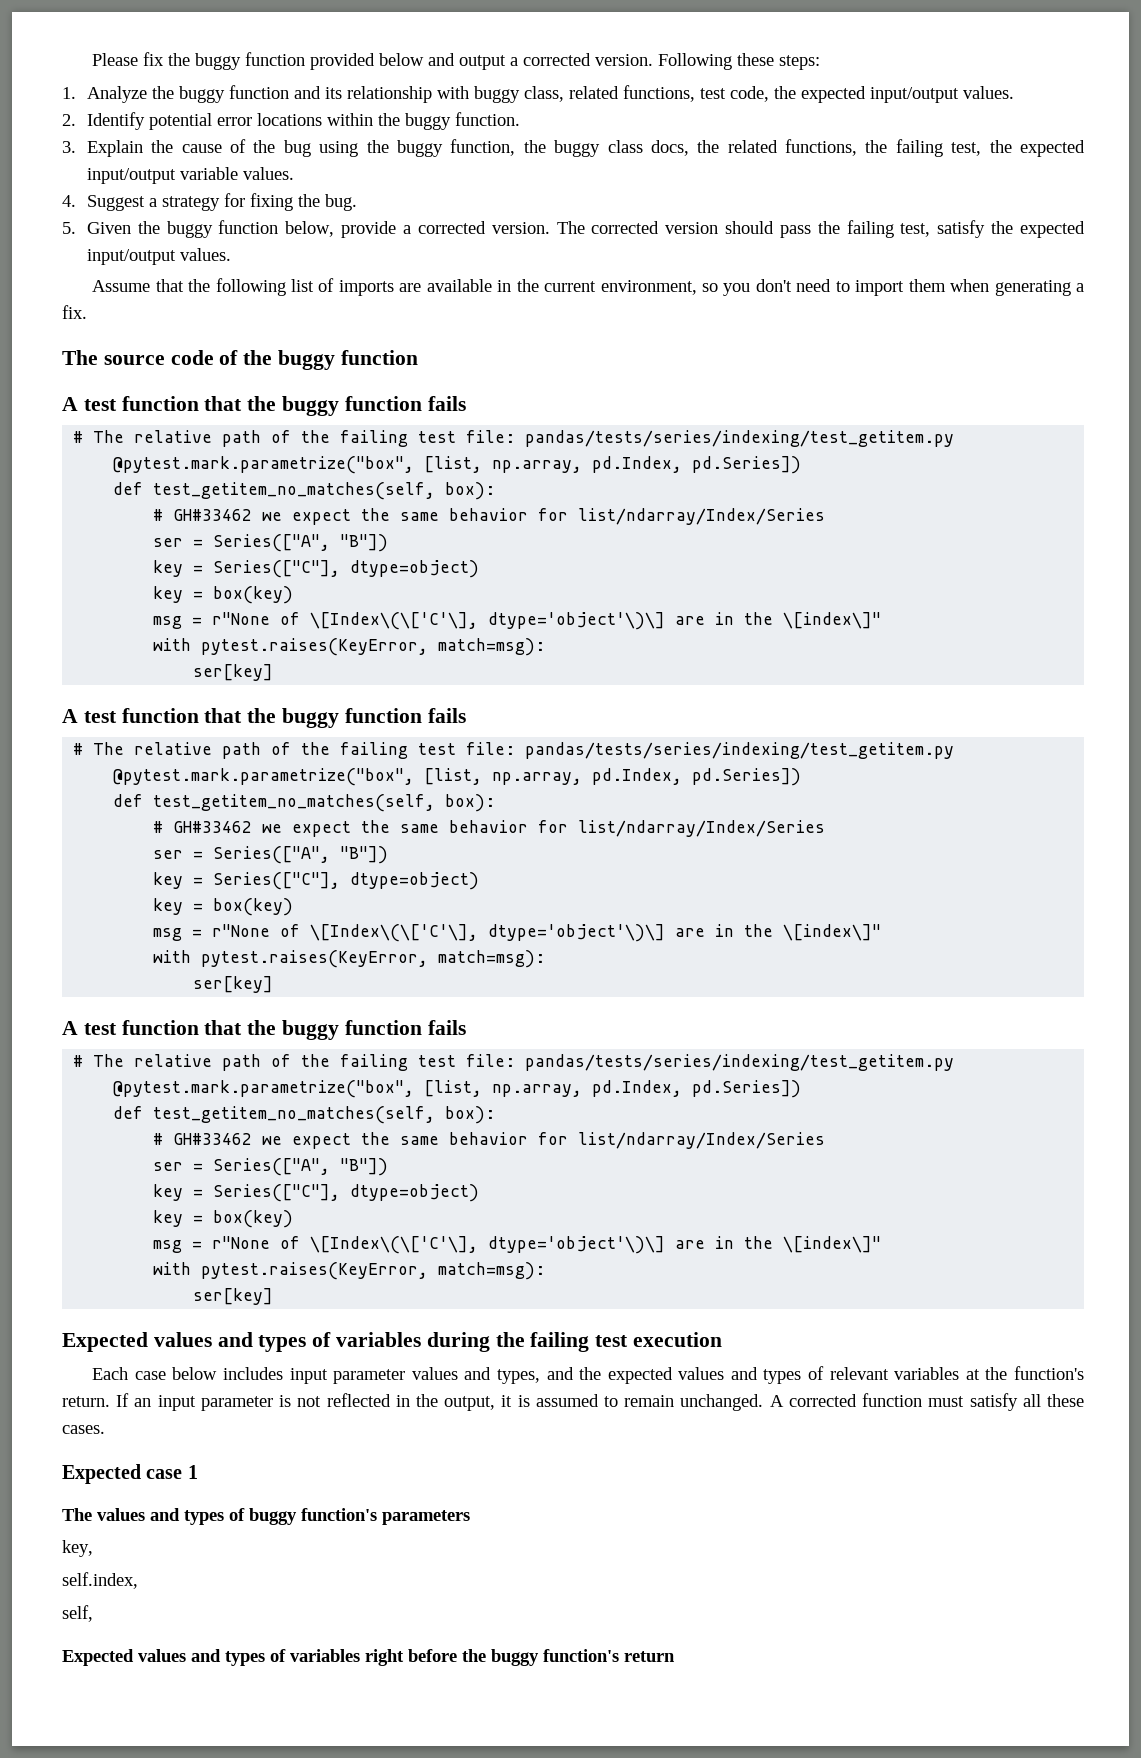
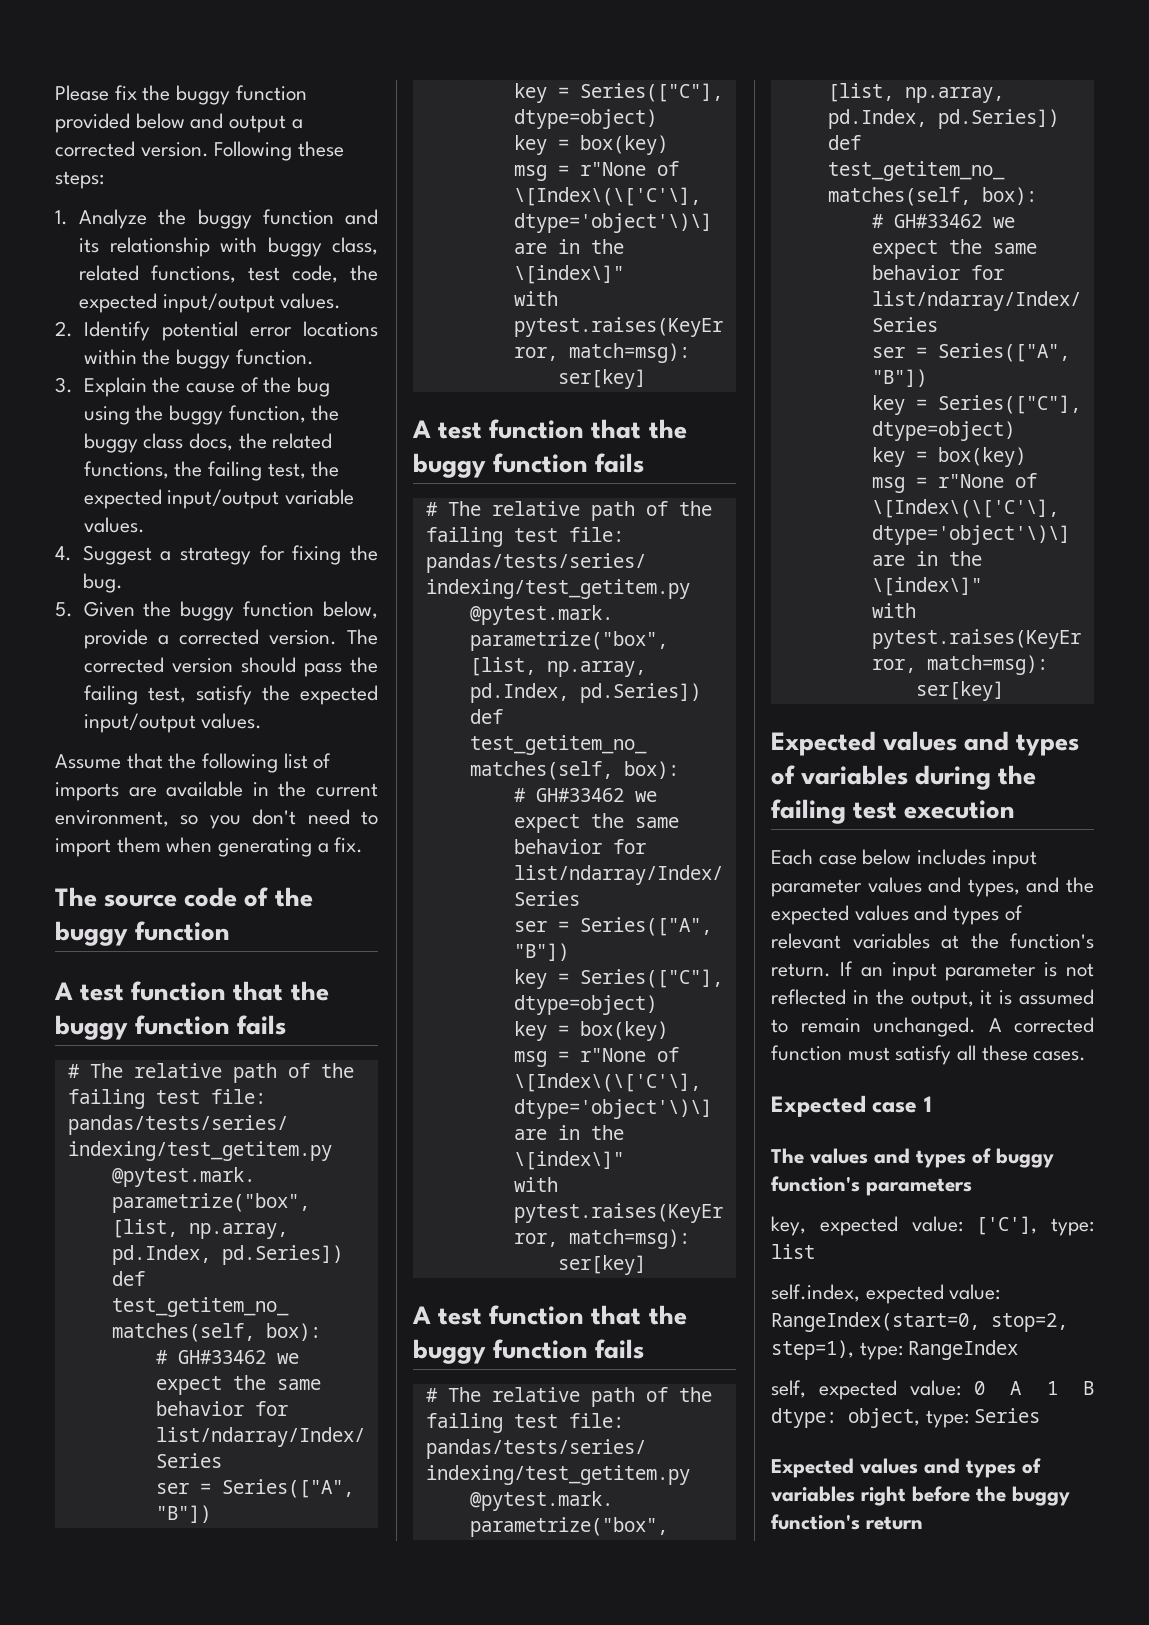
[62,1572,138,1589] [62,1605,93,1622] // self.index, // self, -> [819,1216,1094,1236] [771,1244,815,1259] [771,1284,1001,1304] [771,1312,1068,1332] [771,1340,1019,1360] [771,1380,1094,1400] [771,1408,1041,1428] expected value: ['C'], type: list // self.index, expected value: RangeIndex(start=0, stop=2, step=1), type: RangeIndex // self, expected value: 0 A 1 B dtype: object, type: Series

